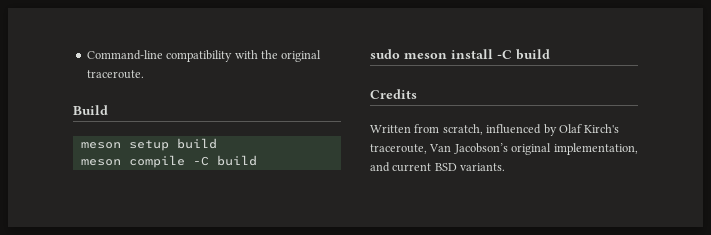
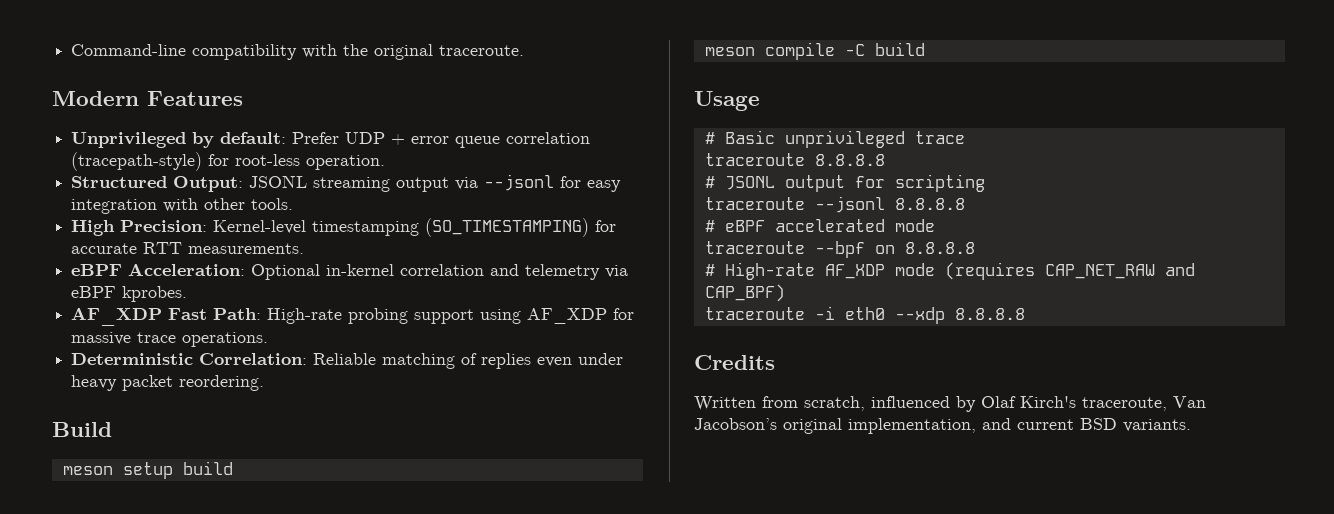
(144, 74) none -> [52,91,243,106] [71,132,591,148] [71,152,386,171] [71,174,622,192] [71,198,294,214] [71,218,617,237] [71,242,305,254] [71,263,629,280] [71,286,188,302] [71,307,635,326] [71,332,269,347] [71,353,624,369] [71,375,265,391] // Modern Features // Unprivileged by default: Prefer UDP + error queue correlation (tracepath-style) for root-less operation. // Structured Output: JSONL streaming output via --jsonl for easy integration with other tools. // High Precision: Kernel-level timestamping (SO_TIMESTAMPING) for accurate RTT measurements. // eBPF Acceleration: Optional in-kernel correlation and telemetry via eBPF kprobes. // AF_XDP Fast Path: High-rate probing support using AF_XDP for massive trace operations. // Deterministic Correlation: Reliable matching of replies even under heavy packet reordering.
[370,49,550,60] sudo meson install -C build -> [694,91,760,111] [704,130,965,148] [704,153,885,166] [704,174,985,192] [704,196,965,213] [704,219,935,232] [704,241,975,258] [704,262,1195,280] [704,284,785,302] [704,306,1025,324] Usage // # Basic unprivileged trace // traceroute 8.8.8.8 // # JSONL output for scripting // traceroute --jsonl 8.8.8.8 // # eBPF accelerated mode // traceroute --bpf on 8.8.8.8 // # High-rate AF_XDP mode (requires CAP_NET_RAW and CAP_BPF) // traceroute -i eth0 --xdp 8.8.8.8

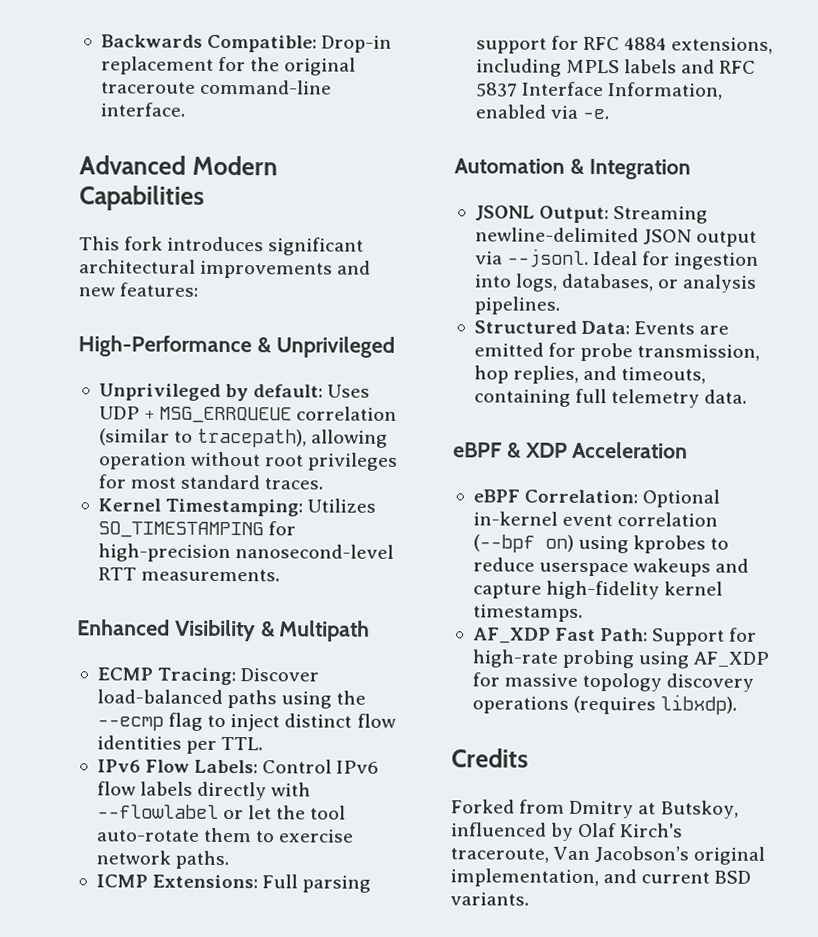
[71,44,525,60] [52,91,243,106] Command-line compatibility with the original traceroute. // Modern Features -> [100,34,393,53] [100,56,357,76] [100,79,333,95] [99,102,185,117] [79,155,278,176] [79,185,205,211] [79,236,365,256] [79,259,372,279] [78,282,200,297] [78,335,395,358] Backwards Compatible: Drop-in replacement for the original traceroute command-line interface. // Advanced Modern Capabilities // This fork introduces significant architectural improvements and new features: // High-Performance & Unprivileged
[292,132,340,144] Prefer -> [327,384,371,398] Uses
[411,132,591,148] [71,152,386,171] [71,174,622,192] [71,198,294,214] [71,218,617,237] [71,242,305,254] [71,263,629,280] [71,286,188,302] [71,307,635,326] [71,332,269,347] [71,353,624,369] [71,375,265,391] [52,422,112,437] [62,461,233,479] [704,42,925,60] [694,91,760,111] [704,130,965,148] [704,153,885,166] [704,174,985,192] [704,196,965,213] [704,219,935,232] [704,241,975,258] [704,262,1195,280] [704,284,785,302] [704,306,1025,324] [694,355,775,370] [694,396,865,411] error queue correlation (tracepath-style) for root-less operation. // Structured Output: JSONL streaming output via --jsonl for easy integration with other tools. // High Precision: Kernel-level timestamping (SO_TIMESTAMPING) for accurate RTT measurements. // eBPF Acceleration: Optional in-kernel correlation and telemetry via eBPF kprobes. // AF_XDP Fast Path: High-rate probing support using AF_XDP for massive trace operations. // Deterministic Correlation: Reliable matching of replies even under heavy packet reordering. // Build // meson setup build // meson compile -C build // Usage // # Basic unprivileged trace // traceroute 8.8.8.8 // # JSONL output for scripting // traceroute --jsonl 8.8.8.8 // # eBPF accelerated mode // traceroute --bpf on 8.8.8.8 // # High-rate AF_XDP mode (requires CAP_NET_RAW and CAP_BPF) // traceroute -i eth0 --xdp 8.8.8.8 // Credits // Written from scratch, -> [159,406,398,424] [98,428,389,448] [97,451,399,471] [97,474,324,490] [97,498,377,517] [97,521,297,539] [97,543,395,563] [97,567,281,582] [77,619,371,642] [96,667,320,686] [96,689,367,709] [96,712,396,732] [96,735,264,754] [96,759,380,774] [96,781,312,801] [96,804,347,820] [95,827,355,843] [95,850,230,870] [95,874,372,893] [475,35,774,54] [475,58,757,77] [475,81,724,100] [474,104,610,120] [454,158,691,180] [474,205,709,224] [474,227,758,247] [474,248,760,270] [473,273,758,293] [473,296,560,315] [473,320,730,335] [473,342,761,362] [473,365,707,384] [473,388,748,408] [453,441,689,459] [472,489,721,508] [472,511,719,527] [472,534,730,554] [472,557,750,577] [472,580,724,600] [472,604,583,622] [472,627,758,646] [471,649,771,669] [471,672,755,692] [471,694,738,715] [451,748,529,768] [451,799,739,819] MSG_ERRQUEUE correlation (similar to tracepath), allowing operation without root privileges for most standard traces. // Kernel Timestamping: Utilizes SO_TIMESTAMPING for high-precision nanosecond-level RTT measurements. // Enhanced Visibility & Multipath // ECMP Tracing: Discover load-balanced paths using the --ecmp flag to inject distinct flow identities per TTL. // IPv6 Flow Labels: Control IPv6 flow labels directly with --flowlabel or let the tool auto-rotate them to exercise network paths. // ICMP Extensions: Full parsing support for RFC 4884 extensions, including MPLS labels and RFC 5837 Interface Information, enabled via -e. // Automation & Integration // JSONL Output: Streaming newline-delimited JSON output via --jsonl. Ideal for ingestion into logs, databases, or analysis pipelines. // Structured Data: Events are emitted for probe transmission, hop replies, and timeouts, containing full telemetry data. // eBPF & XDP Acceleration // eBPF Correlation: Optional in-kernel event correlation (--bpf on) using kprobes to reduce userspace wakeups and capture high-fidelity kernel timestamps. // AF_XDP Fast Path: Support for high-rate probing using AF_XDP for massive topology discovery operations (requires libxdp). // Credits // Forked from Dmitry at Butskoy,

